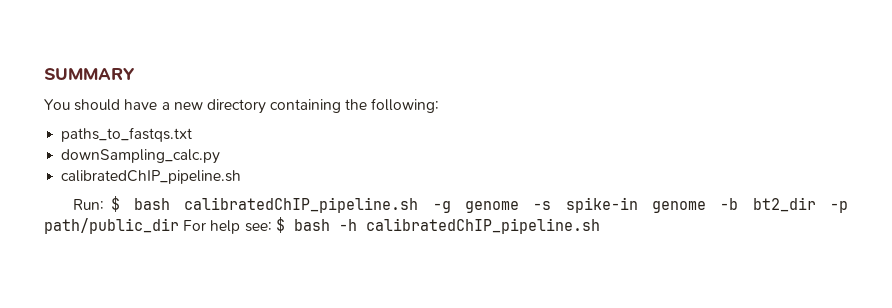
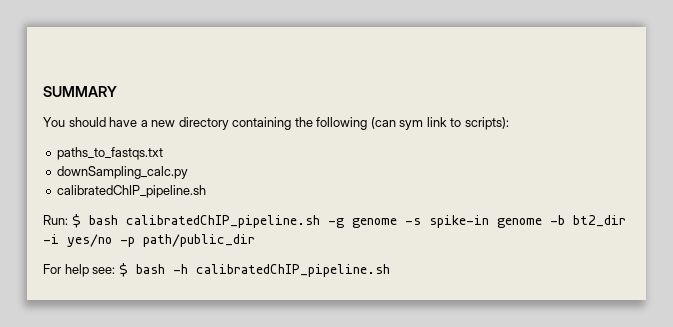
[371,98,440,113] following: -> [316,117,509,130] following (can sym link to scripts):
(816, 204) none -> [43,234,112,247] -i yes/no
(179, 226) none -> (255, 240) //

